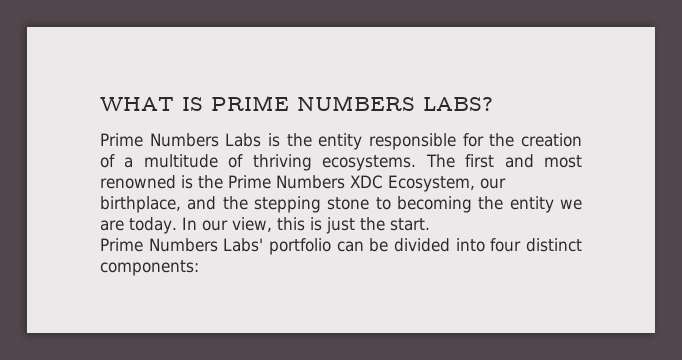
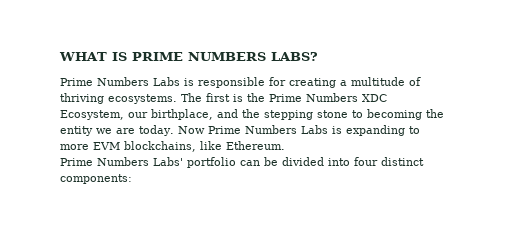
[286,133,582,150] [100,154,115,168] the entity responsible for the creation of -> [198,77,336,88] responsible for creating
[504,154,583,168] [100,175,176,189] and most renowned -> (230, 97) none
[181,217,430,234] In our view, this is just the start. -> [177,125,420,136] [60,141,285,152] Now Prime Numbers Labs is expanding to more EVM blockchains, like Ethereum.

